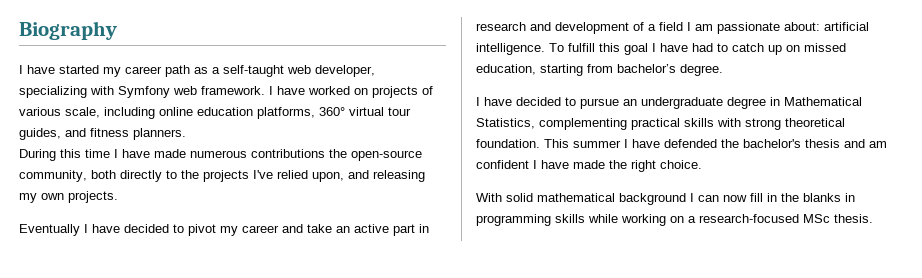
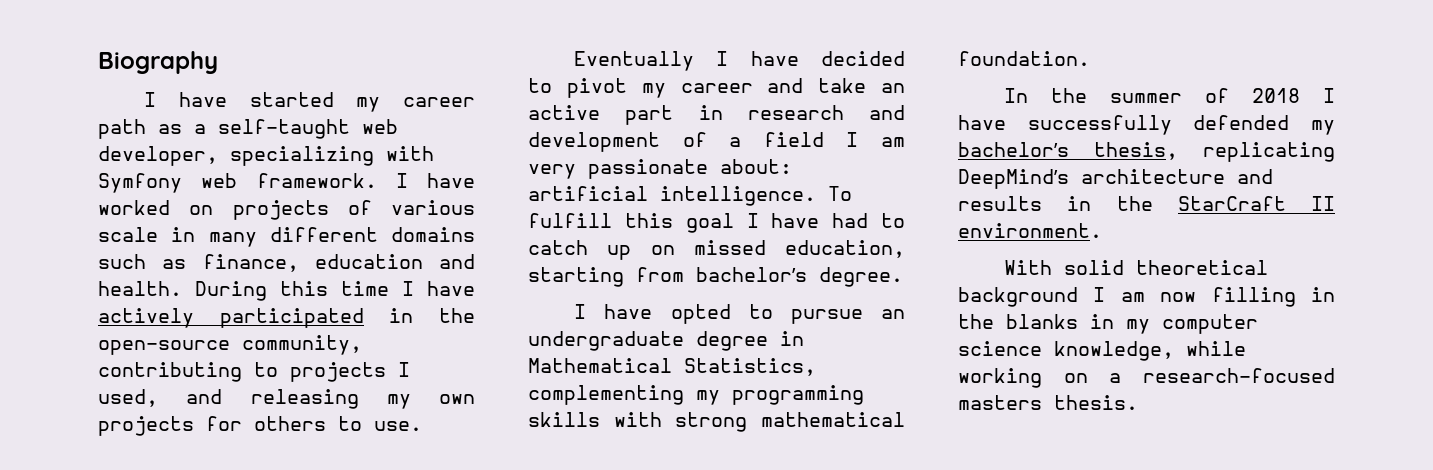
[65,107,411,119] [19,128,186,140] scale, including online education platforms, 360° virtual tour guides, and fitness planners. // -> [98,227,475,247] [98,254,475,272] [98,281,182,296] scale in many different domains such as finance, education and health.
[154,149,422,161] [19,170,425,182] [19,191,118,203] made numerous contributions the open-source community, both directly to the projects I've relied upon, and releasing my own projects. -> [98,308,475,328] [98,335,362,355] [98,362,410,382] [98,389,475,409] [98,416,422,436] actively participated in the open-source community, contributing to projects I used, and releasing my own projects for others to use.
(713, 27) none -> [528,164,576,179] very
[516,97,561,106] decided -> [670,304,731,324] opted
[631,118,680,130] practical -> [696,385,864,405] my programming
[785,118,845,127] theoretical -> [761,412,905,427] mathematical
[544,139,887,148] [476,160,702,172] This summer I have defended the bachelor's thesis and am confident I have made the right choice. -> [1004,88,1335,103] [958,115,1335,135] [958,142,1335,162] [958,169,1273,189] [958,196,1335,211] [958,223,1102,238] // In the summer of 2018 I have successfully defended my bachelor’s thesis, replicating DeepMind’s architecture and results in the StarCraft II environment.
[537,193,615,202] mathematical -> [1136,260,1269,275] theoretical
[698,193,763,202] can now fill -> [1120,287,1296,307] am now filling
[476,214,585,226] programming skills -> [1126,314,1258,334] [958,341,1174,361] my computer science knowledge,
[803,214,830,223] MSc -> [958,395,1042,410] masters

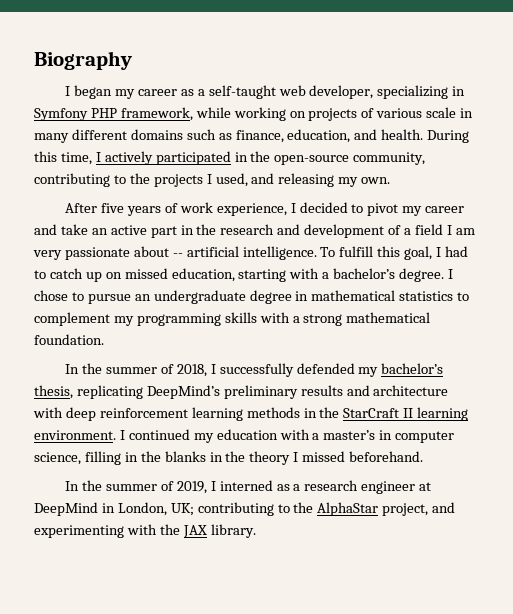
[178,92,475,112] [98,119,146,139] have started my career path -> [74,85,177,99] began my career
[386,146,434,161] [98,173,475,193] [98,200,170,215] with Symfony web framework. I have worked -> [452,86,466,96] [34,107,286,121] in Symfony PHP framework, while working
[314,254,423,269] education -> [287,129,351,143] education,
[341,281,475,296] time I have -> [60,152,101,165] time, I
(278, 369) none -> [129,173,150,184] the
[439,394,475,404] [98,416,422,436] [574,51,799,71] own projects for others to use. // Eventually I have -> [361,177,391,184] [65,202,296,216] own. // After five years of work experience, I
(723, 112) none -> [196,224,217,235] the
[720,159,792,174] about: -> [133,246,183,257] about --
[685,213,820,233] goal I have -> [404,246,442,260] goal, I
[636,267,684,282] from -> [289,268,330,279] with a
[574,304,731,324] // I have opted -> [448,269,454,279] [34,290,68,301] I chose
[528,358,816,376] [528,385,684,405] Mathematical Statistics, complementing -> [311,290,470,301] [34,312,110,326] mathematical statistics to complement
(662, 419) none -> [292,316,300,323] a
[1252,88,1335,103] [958,115,1006,130] 2018 I have -> [176,364,216,377] 2018, I
[1081,169,1273,184] [958,196,1042,211] architecture and results -> [223,385,449,399] [33,407,300,421] preliminary results and architecture with deep reinforcement learning methods
(1335, 203) none -> [417,407,469,421] learning
[1004,260,1269,275] [958,287,1197,307] // With solid theoretical background I am now -> [119,429,455,443] [34,452,81,465] I continued my education with a master’s in computer science,
[1126,314,1258,334] [958,341,1246,361] [958,368,1335,388] [958,395,1138,410] my computer science knowledge, while working on a research-focused masters thesis. -> [225,451,424,465] [65,480,432,494] [34,502,456,516] [34,524,256,538] the theory I missed beforehand. // In the summer of 2019, I interned as a research engineer at DeepMind in London, UK; contributing to the AlphaStar project, and experimenting with the JAX library.

